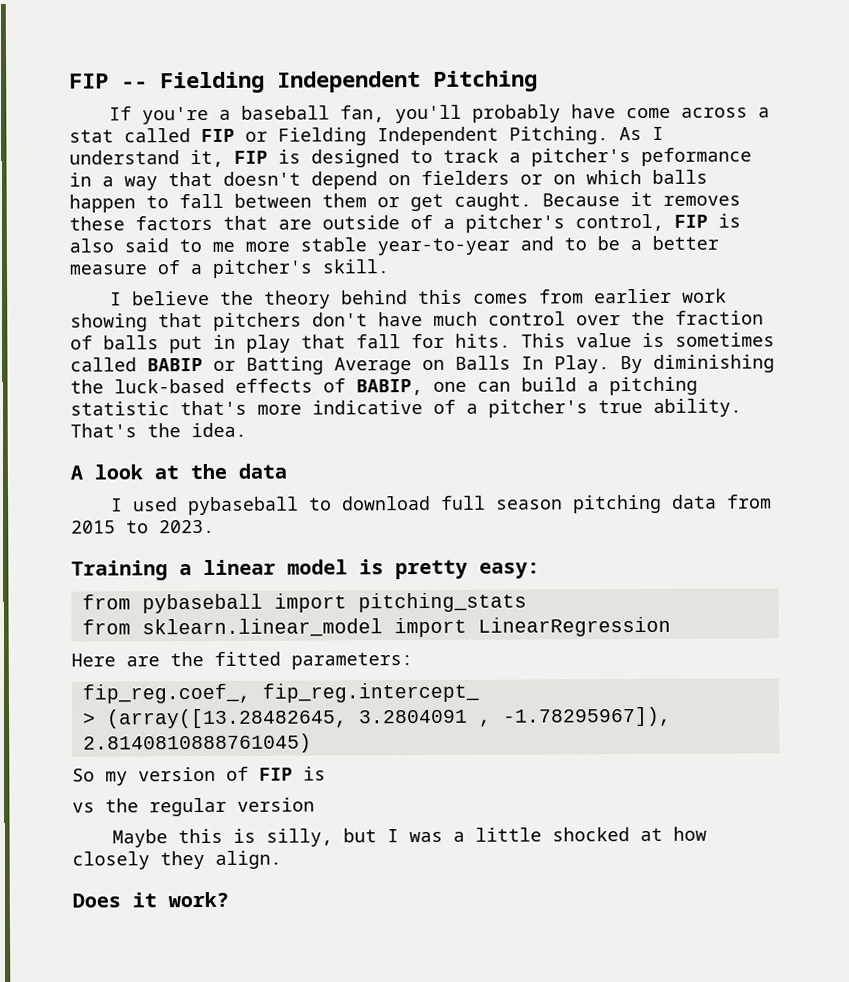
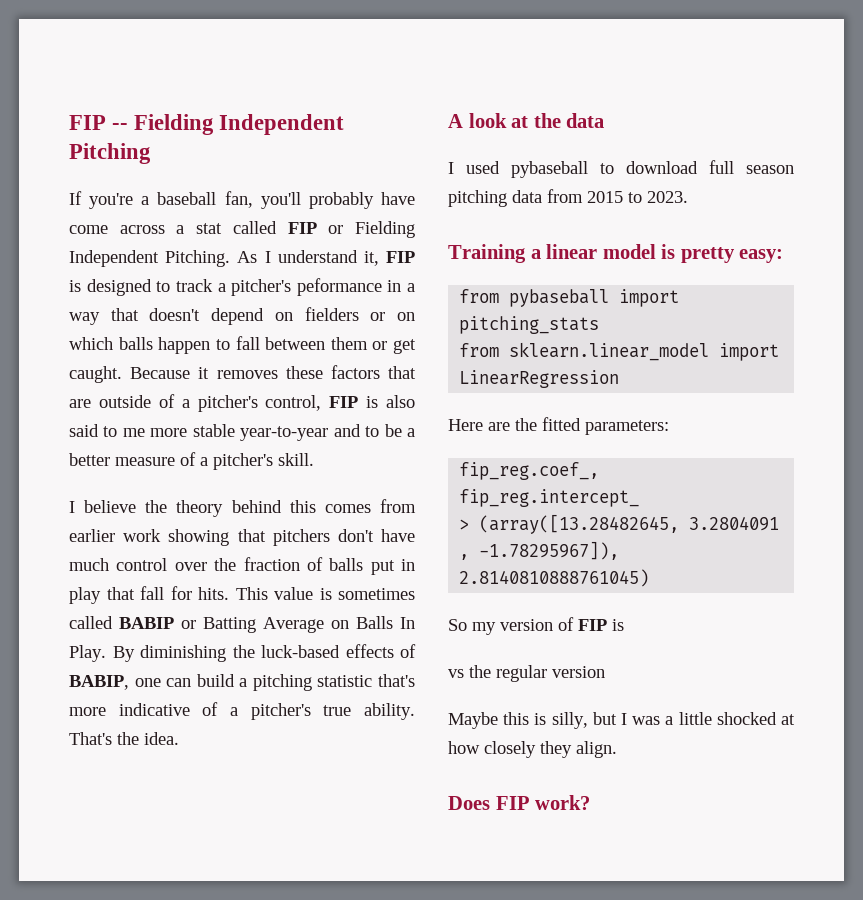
[132,892,157,908] it -> [495,796,530,810] FIP

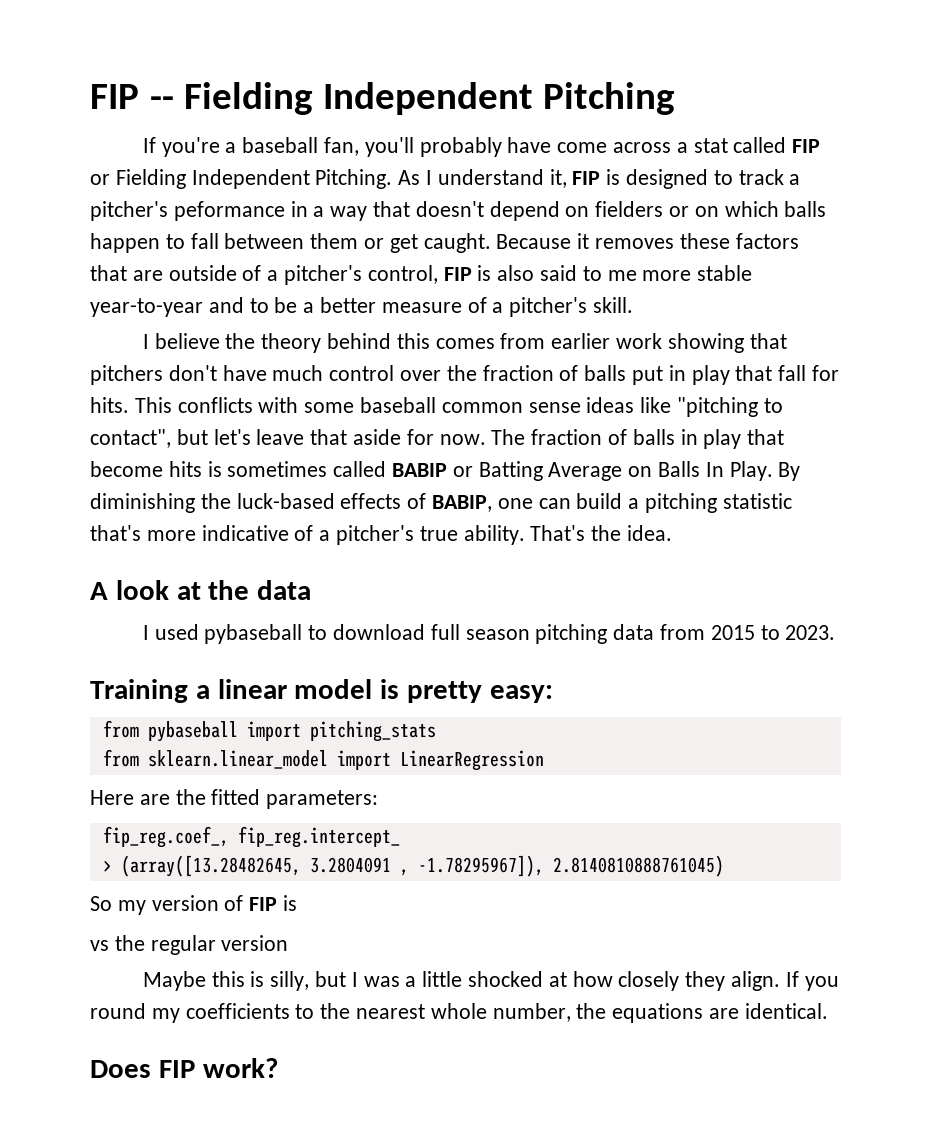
[274,587,313,600] value -> [177,397,783,417] [90,429,785,449] [90,461,202,477] conflicts with some baseball common sense ideas like "pitching to contact", but let's leave that aside for now. The fraction of balls in play that become hits
(617, 749) none -> [785,971,839,991] [90,1003,828,1023] If you round my coefficients to the nearest whole number, the equations are identical.

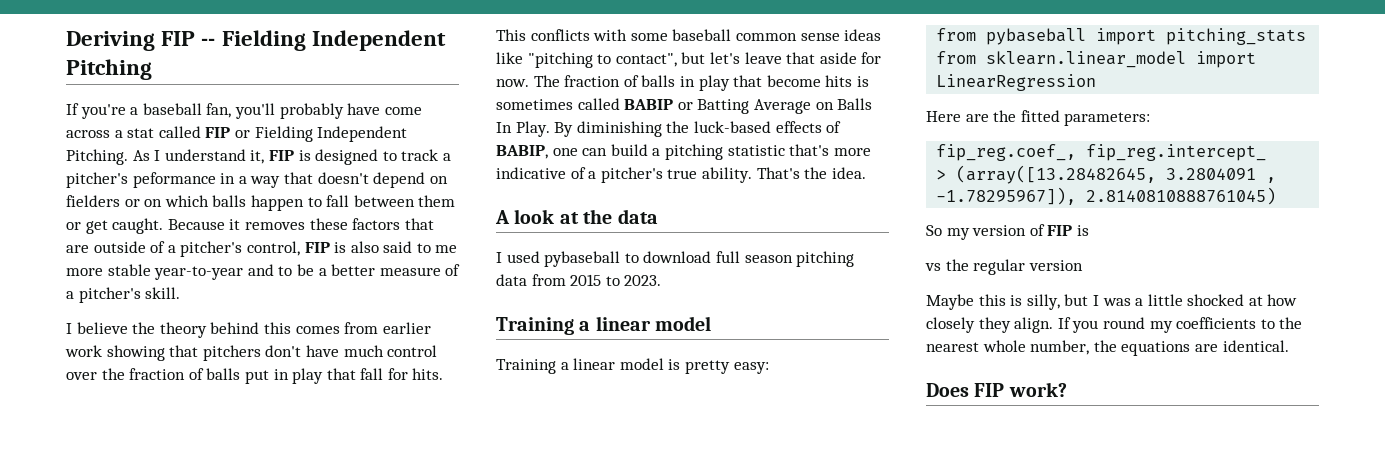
(90, 96) none -> [66,31,155,51] Deriving
(373, 689) none -> [496,358,664,374] // Training a linear model

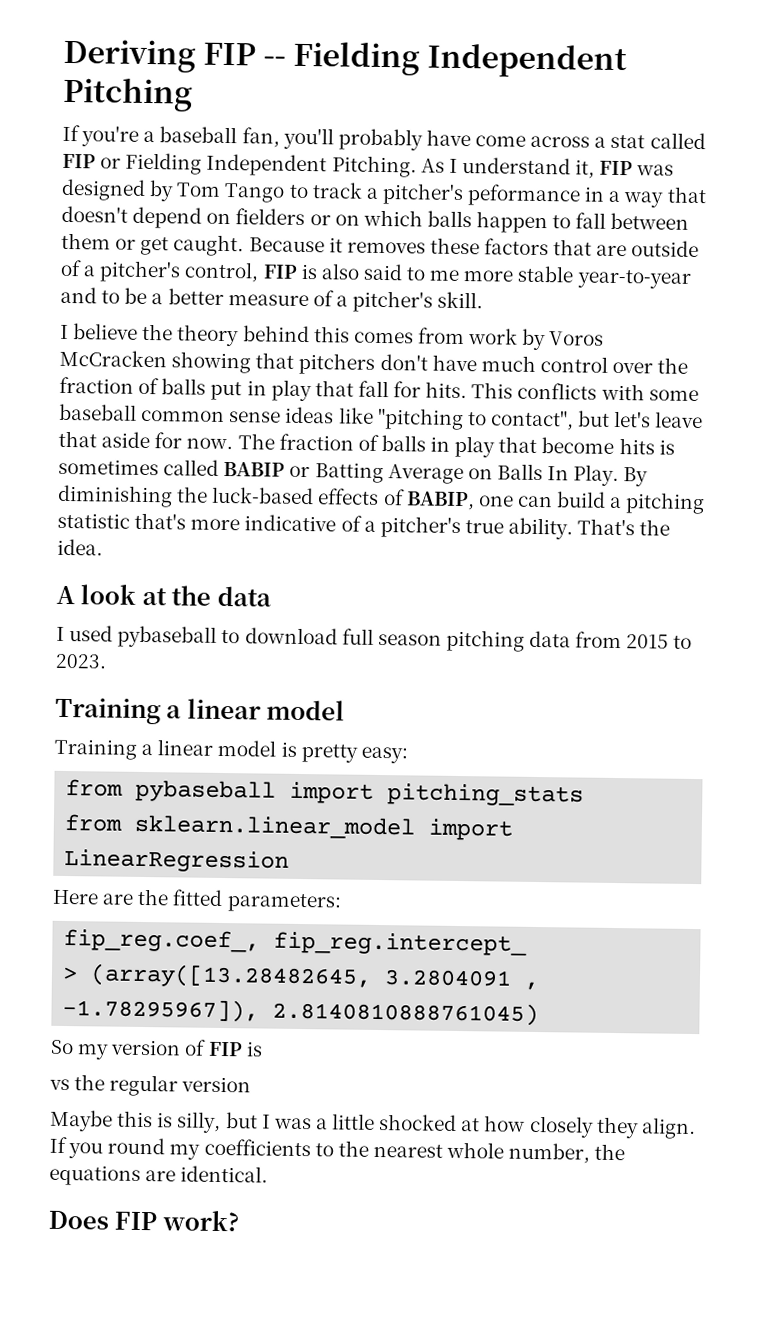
[298,149,379,165] is designed -> [636,164,675,176] [61,178,286,203] was designed by Tom Tango
[382,322,431,334] [65,345,102,357] earlier work -> [468,328,605,351] [59,349,167,368] work by Voros McCracken

